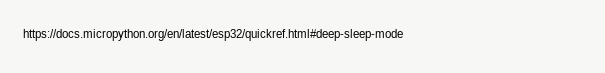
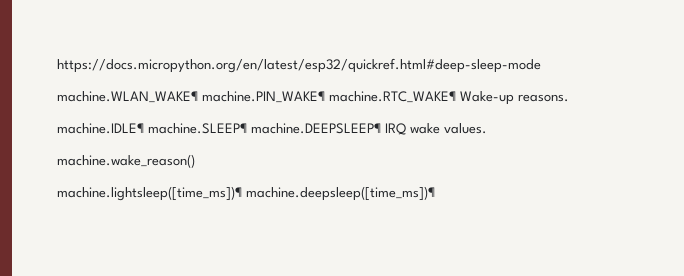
(403, 35) none -> [57,91,569,105] [57,123,487,135] [57,154,195,168] [57,186,435,201] // machine.WLAN_WAKE¶ machine.PIN_WAKE¶ machine.RTC_WAKE¶ Wake-up reasons. // machine.IDLE¶ machine.SLEEP¶ machine.DEEPSLEEP¶ IRQ wake values. // machine.wake_reason() // machine.lightsleep([time_ms])¶ machine.deepsleep([time_ms])¶

